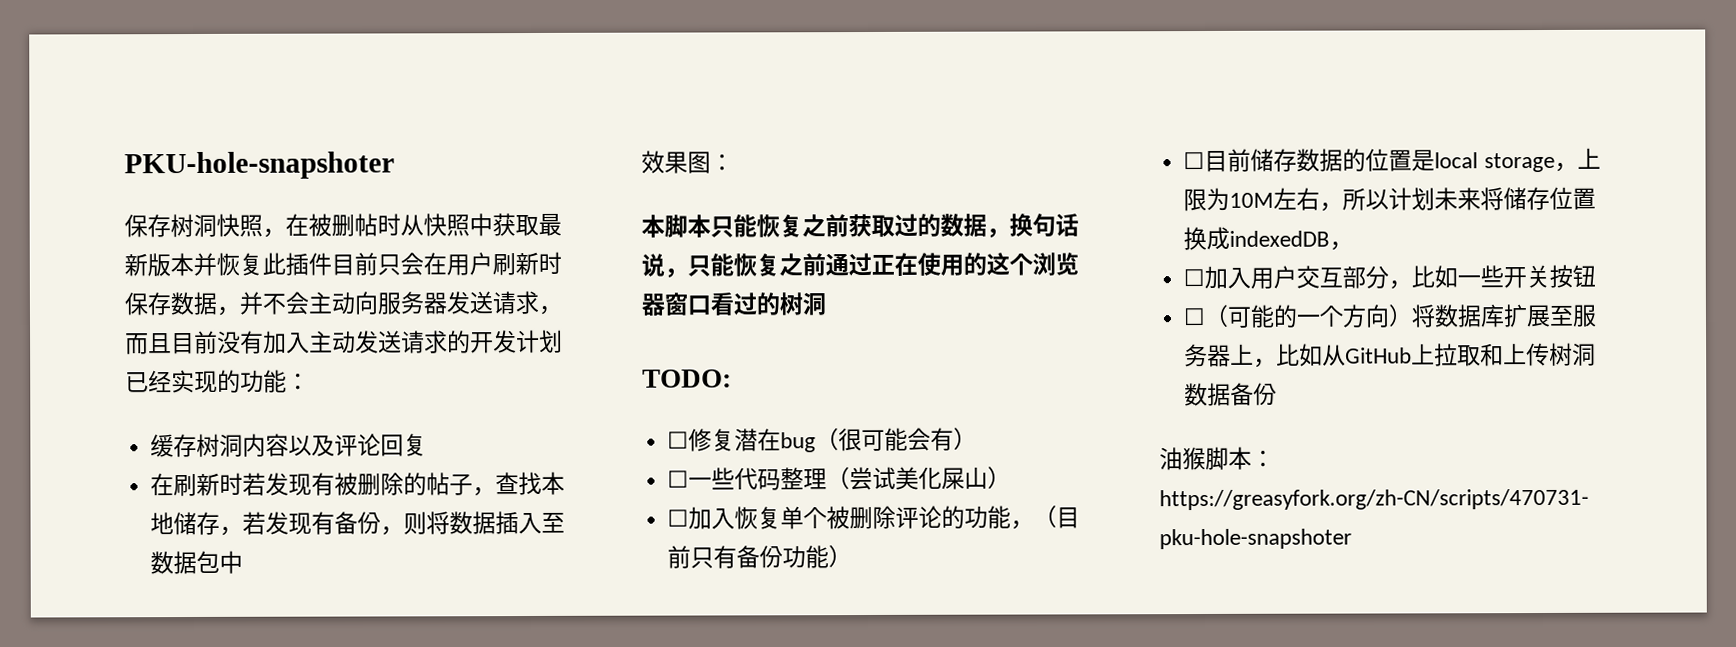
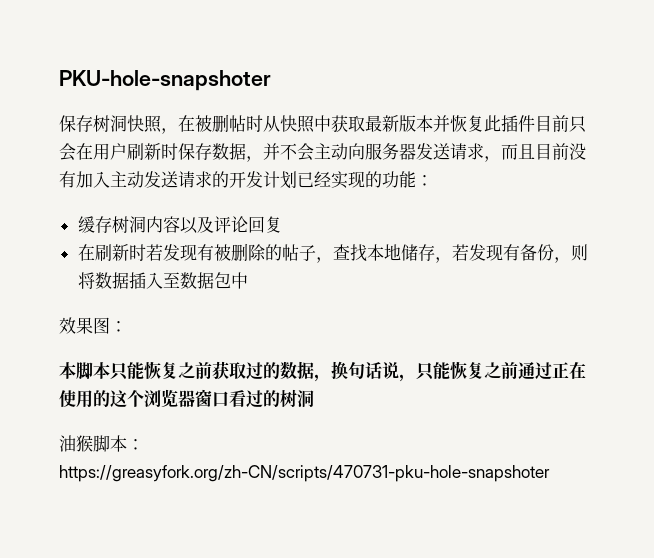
[642,369,732,388] [667,427,978,453] [667,466,1012,491] [667,505,1081,530] [667,545,853,569] [1183,147,1601,173] [1183,186,1597,212] [1183,226,1354,251] [1183,264,1597,290] [1183,304,1598,328] [1184,342,1597,368] [1184,382,1278,407] // TODO: // ☐修复潜在bug（很可能会有） // ☐一些代码整理（尝试美化屎山） // ☐加入恢复单个被删除评论的功能，（目前只有备份功能） // ☐目前储存数据的位置是local storage，上限为10M左右，所以计划未来将储存位置换成indexedDB， // ☐加入用户交互部分，比如一些开关按钮 // ☐（可能的一个方向）将数据库扩展至服务器上，比如从GitHub上拉取和上传树洞数据备份 -> (314, 399) none

